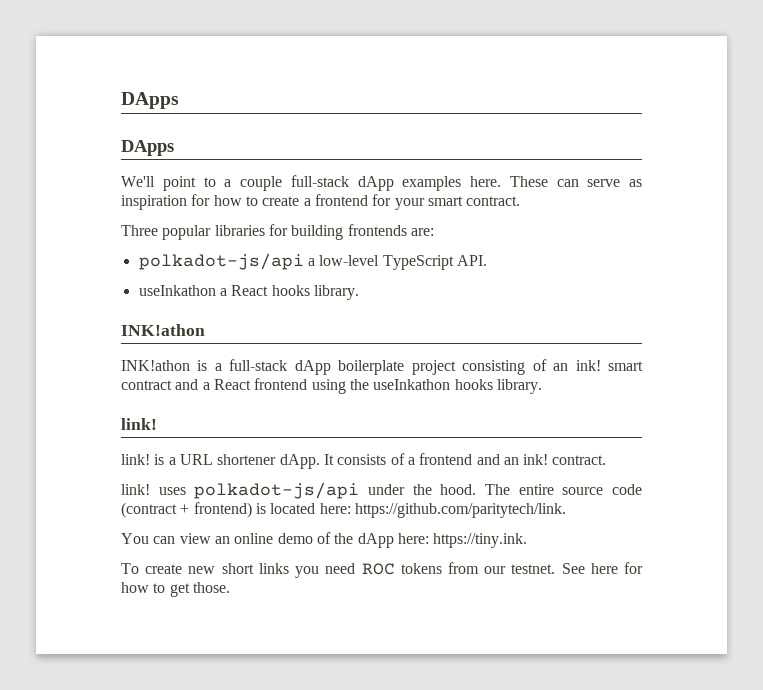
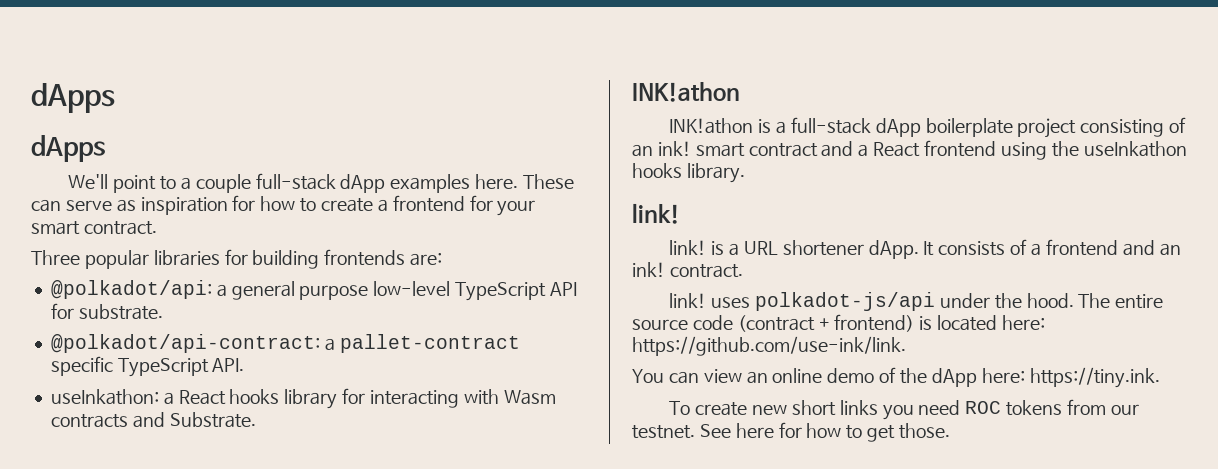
[121,92,179,109] [121,140,174,156] DApps // DApps -> [31,83,115,113] [31,135,105,162] dApps // dApps
[138,253,380,270] polkadot-js/api a low-level -> [50,280,577,301] [50,303,163,320] [50,334,520,353] [50,356,113,376] @polkadot/api: a general purpose low-level TypeScript API for substrate. // @polkadot/api-contract: a pallet-contract specific
[138,285,216,296] useInkathon -> [50,389,159,405] useInkathon:
[313,285,359,300] library. -> [284,388,556,409] [50,412,256,428] library for interacting with Wasm contracts and Substrate.
[354,503,566,518] https://github.com/paritytech/link. -> [632,336,906,356] https://github.com/use-ink/link.

